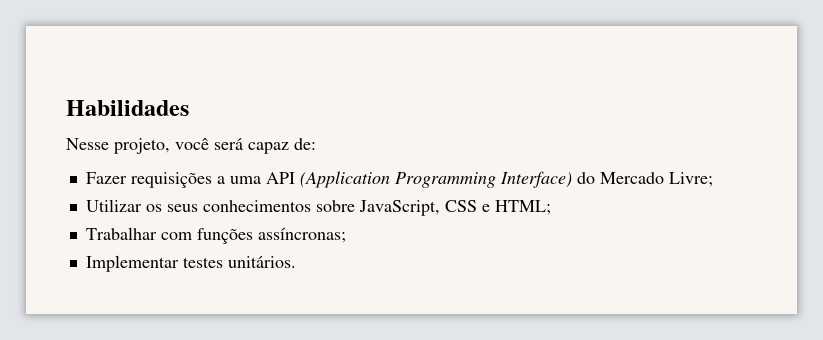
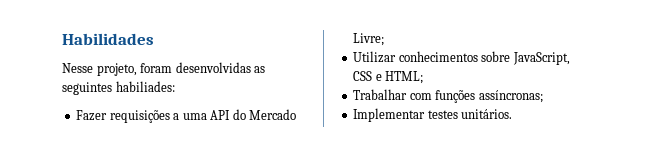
[175,138,316,154] você será capaz de: -> [140,62,266,73] [62,81,175,95] foram desenvolvidas as seguintes habiliades:
[299,171,572,188] (Application Programming Interface) -> (231, 115) none
[145,204,198,212] os seus -> (397, 57) none

